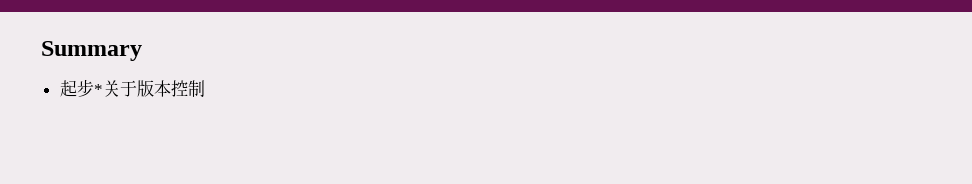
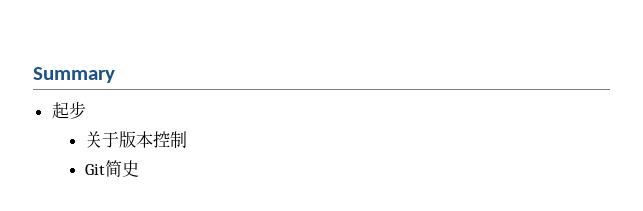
[93,84,103,95] * -> (86, 110) //
(205, 88) none -> [85,160,140,177] // Git简史

